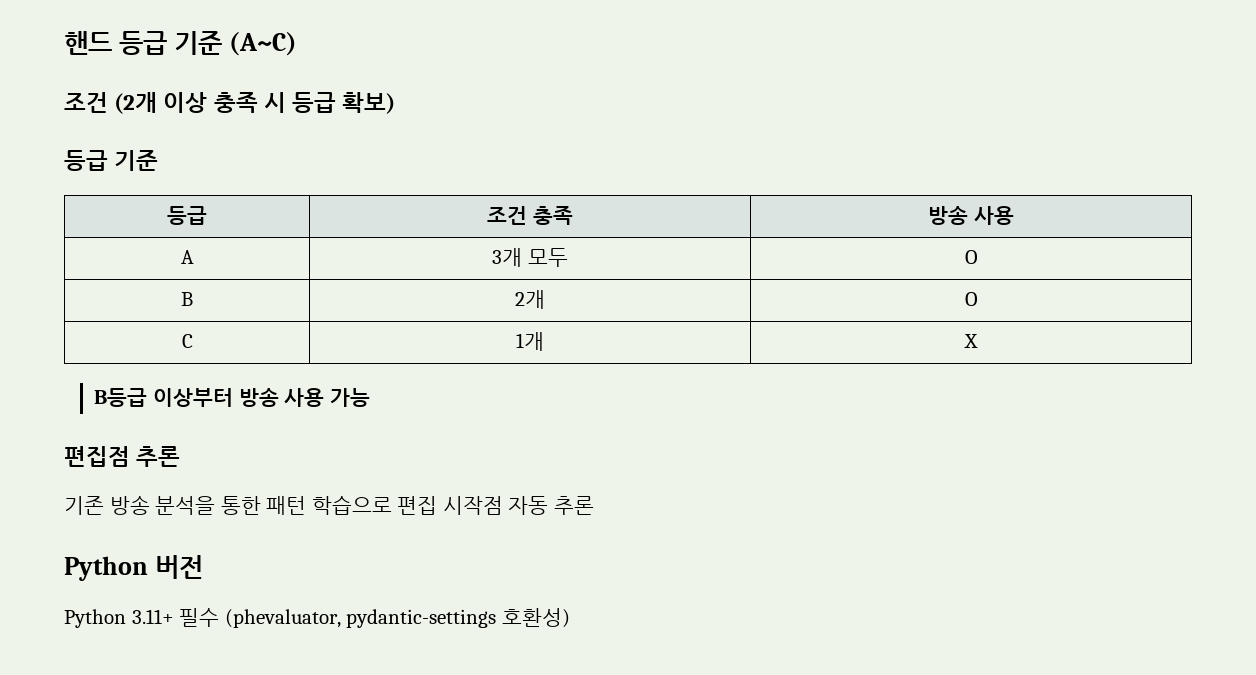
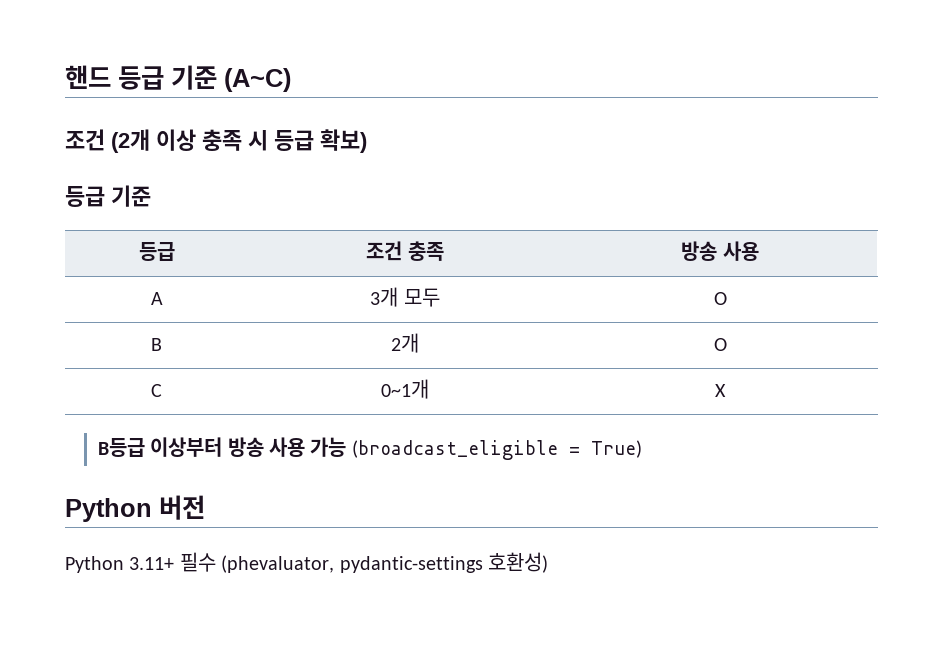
[516,332,544,351] 1개 -> [381,379,429,399] 0~1개
[64,446,181,467] [64,495,594,515] // 편집점 추론 // 기존 방송 분석을 통한 패턴 학습으로 편집 시작점 자동 추론 -> [351,440,642,460] (broadcast_eligible = True)

